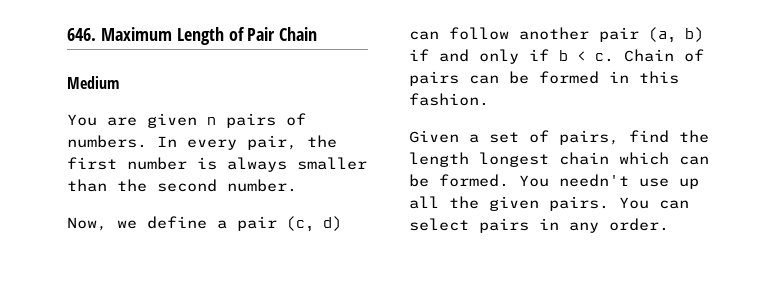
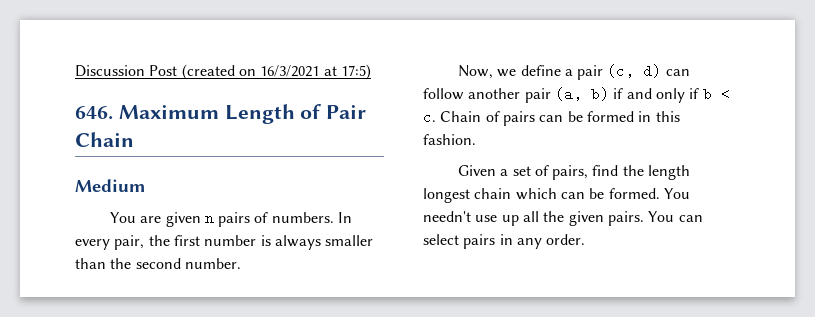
(67, 34) none -> [75,64,371,80] Discussion Post (created on 16/3/2021 at 17:5) //

